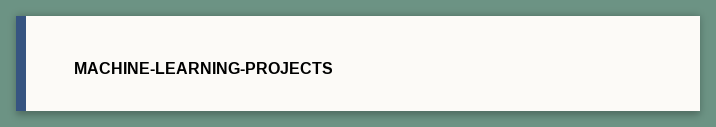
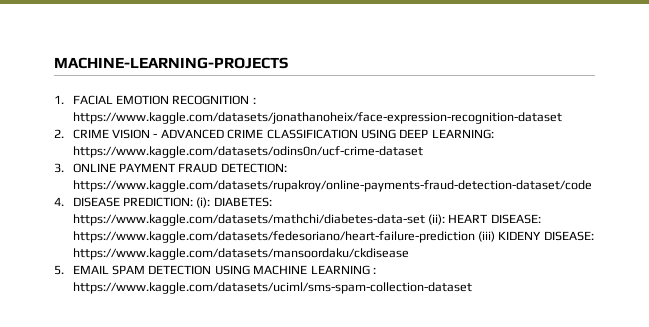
(333, 68) none -> [54,95,256,105] [72,112,562,124] [54,129,494,139] [72,146,423,158] [54,163,287,173] [72,180,592,192] [54,197,272,208] [72,214,541,226] [72,231,594,243] [72,248,409,260] [54,265,376,275] [72,282,472,294] // 1. FACIAL EMOTION RECOGNITION : https://www.kaggle.com/datasets/jonathanoheix/face-expression-recognition-dataset // 2. CRIME VISION - ADVANCED CRIME CLASSIFICATION USING DEEP LEARNING: https://www.kaggle.com/datasets/odins0n/ucf-crime-dataset // 3. ONLINE PAYMENT FRAUD DETECTION: https://www.kaggle.com/datasets/rupakroy/online-payments-fraud-detection-dataset/code // 4. DISEASE PREDICTION: (i): DIABETES: https://www.kaggle.com/datasets/mathchi/diabetes-data-set (ii): HEART DISEASE: https://www.kaggle.com/datasets/fedesoriano/heart-failure-prediction (iii) KIDENY DISEASE: https://www.kaggle.com/datasets/mansoordaku/ckdisease // 5. EMAIL SPAM DETECTION USING MACHINE LEARNING : https://www.kaggle.com/datasets/uciml/sms-spam-collection-dataset

